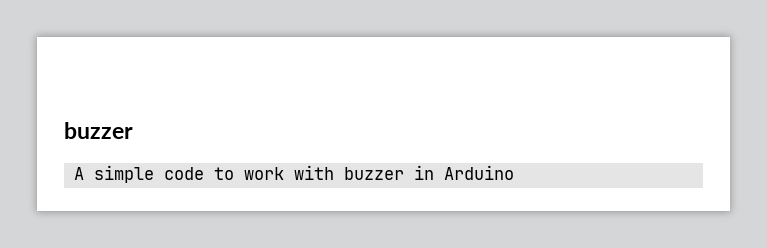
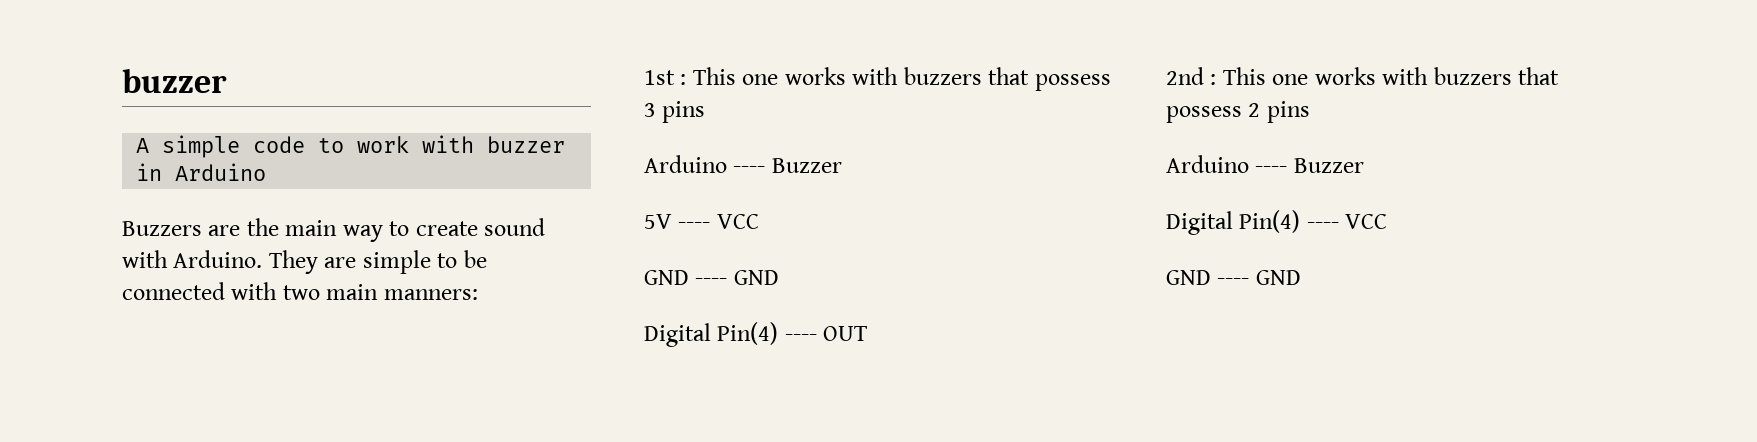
(514, 172) none -> [122,218,546,242] [122,250,487,274] [122,282,478,300] [644,67,1111,91] [644,101,706,123] [644,155,842,173] [644,214,759,229] [644,270,779,285] [644,322,868,347] [1166,67,1560,85] [1166,101,1310,123] [1166,155,1364,173] [1166,210,1388,235] [1166,270,1301,285] // Buzzers are the main way to create sound with Arduino. They are simple to be connected with two main manners: // 1st : This one works with buzzers that possess 3 pins // Arduino ---- Buzzer // 5V ---- VCC // GND ---- GND // Digital Pin(4) ---- OUT // 2nd : This one works with buzzers that possess 2 pins // Arduino ---- Buzzer // Digital Pin(4) ---- VCC // GND ---- GND

